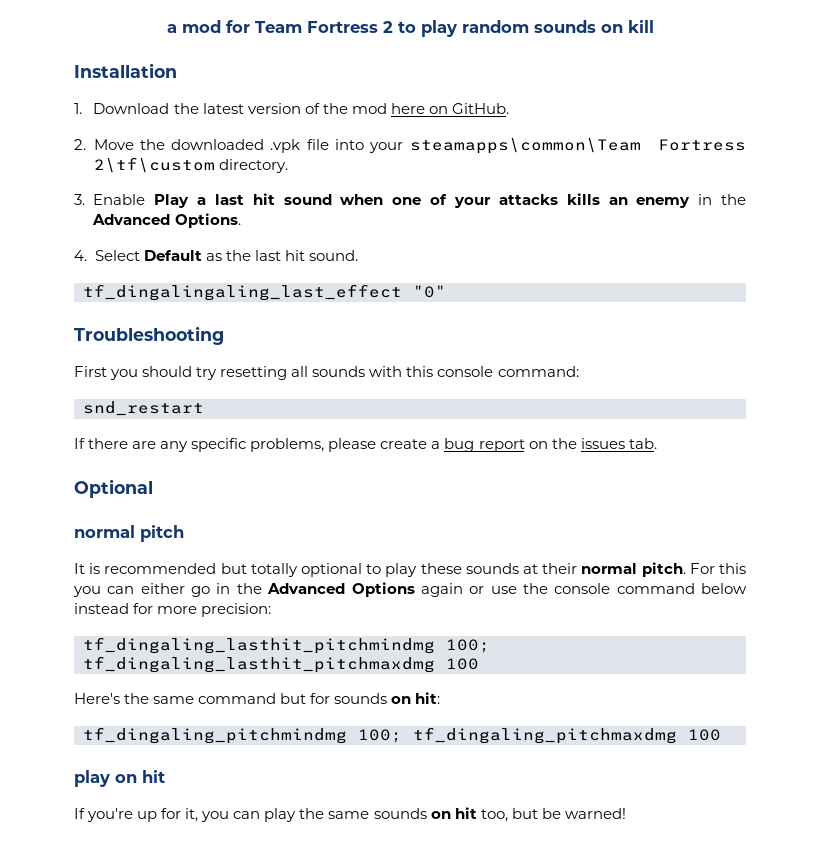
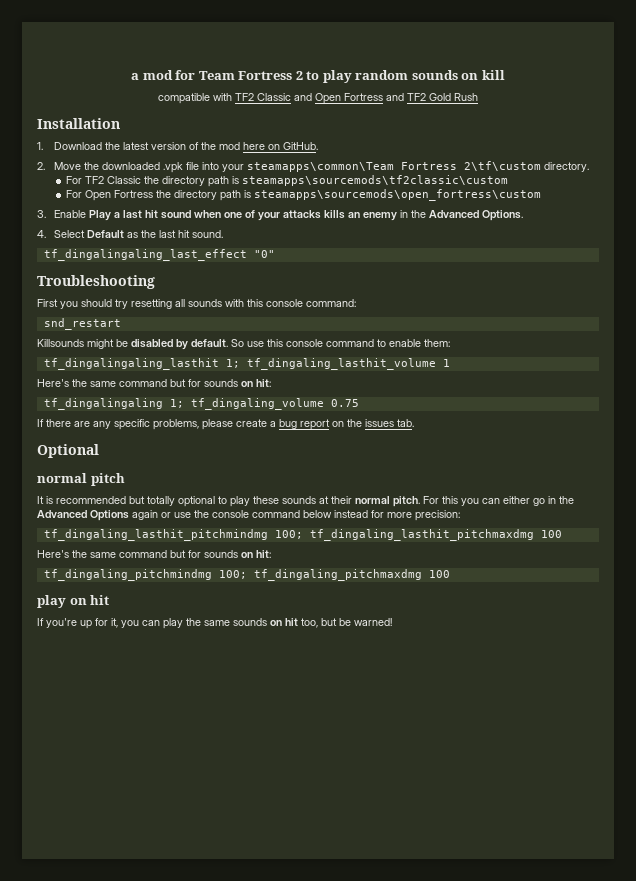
(654, 26) none -> [158,93,478,104] // compatible with TF2 Classic and Open Fortress and TF2 Gold Rush
(288, 166) none -> [65,175,508,187] [65,189,541,201] // For TF2 Classic the directory path is steamapps\sourcemods\tf2classic\custom // For Open Fortress the directory path is steamapps\sourcemods\open_fortress\custom
(204, 408) none -> [37,339,450,350] [43,358,450,370] [37,379,271,387] [43,398,359,410] // Killsounds might be disabled by default. So use this console command to enable them: // tf_dingalingaling_lasthit 1; tf_dingaling_lasthit_volume 1 // Here's the same command but for sounds on hit: // tf_dingalingaling 1; tf_dingaling_volume 0.75

